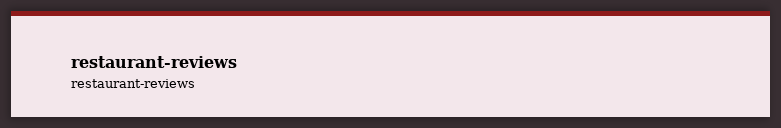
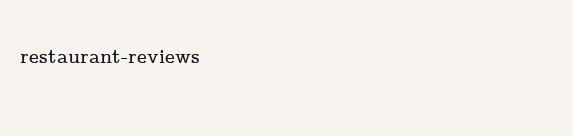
[71,56,237,68] [71,79,195,88] restaurant-reviews // restaurant-reviews -> [20,50,200,63] restaurant-reviews

